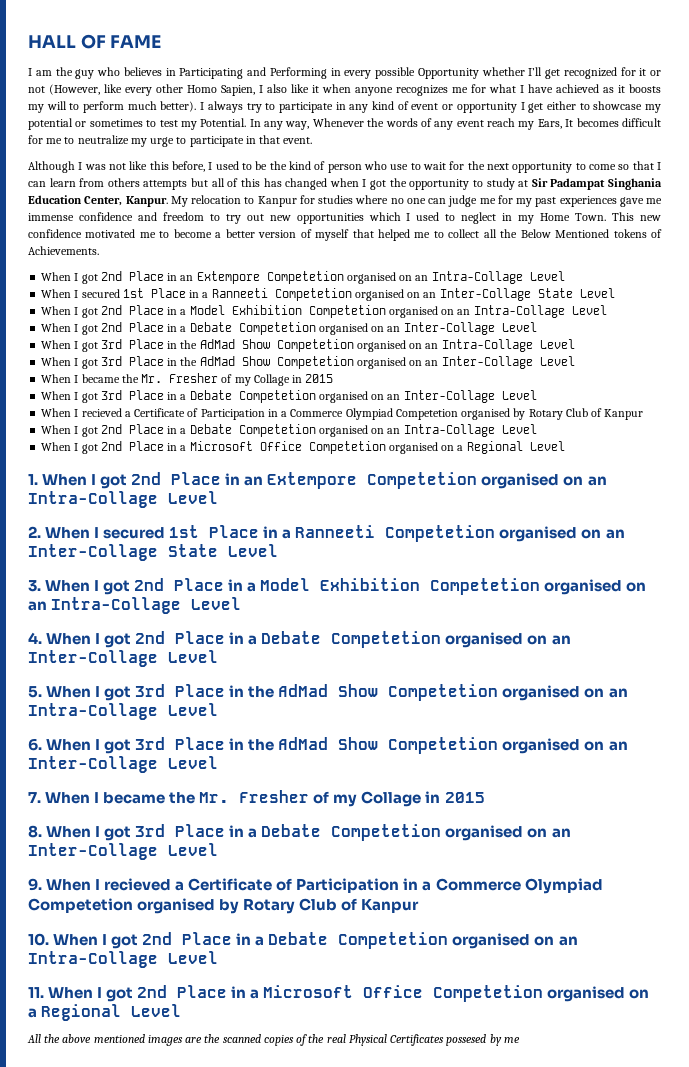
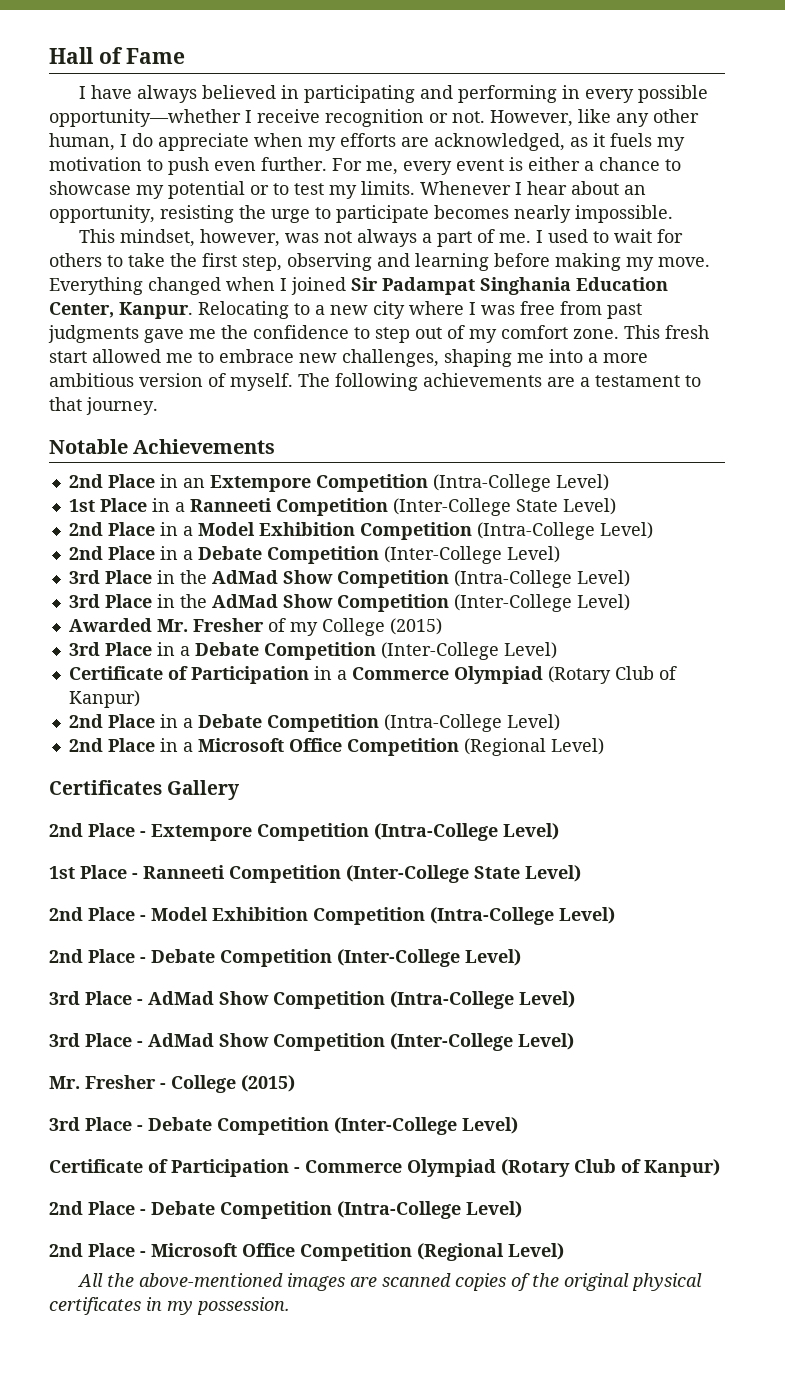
[28,34,162,49] [28,67,661,79] [28,84,661,96] [28,101,576,113] HALL OF FAME // I am the guy who believes in Participating and Performing in every possible Opportunity whether I’ll get recognized for it or not (However, like every other Homo Sapien, I also like it when anyone recognizes me for what I have achieved as it boosts my will to perform much better). I always try to participate in any kind of event or opportunity I get either -> [49,47,186,64] [78,85,708,103] [49,109,699,127] [49,133,685,151] [49,157,660,175] Hall of Fame // I have always believed in participating and performing in every possible opportunity—whether I receive recognition or not. However, like any other human, I do appreciate when my efforts are acknowledged, as it fuels my motivation to push even further. For me, every event is either a chance
[89,119,143,127] sometimes -> (269, 190) none
[200,118,661,130] [28,135,313,147] [28,161,662,173] [28,178,529,190] Potential. In any way, Whenever the words of any event reach my Ears, It becomes difficult for me to neutralize my urge to participate in that event. // Although I was not like this before, I used to be the kind of person who use to wait for the next opportunity to come so that I can learn from others attempts but all of this has changed when I got the opportunity to study at -> [361,181,646,195] [49,205,673,223] [78,229,683,247] [49,253,710,271] [49,277,346,295] limits. Whenever I hear about an opportunity, resisting the urge to participate becomes nearly impossible. // This mindset, however, was not always a part of me. I used to wait for others to take the first step, observing and learning before making my move. Everything changed when I joined
[170,195,662,207] [28,212,661,224] [28,229,662,241] [28,246,99,255] [41,271,565,284] [41,288,615,301] [41,305,607,318] [41,322,537,335] [41,339,575,352] [41,356,575,369] [41,373,334,386] [41,390,537,403] [41,408,644,420] [41,424,537,437] [41,441,565,454] [28,472,607,489] [28,491,218,508] [28,525,625,542] [28,544,278,561] [28,578,647,595] [28,597,242,614] [28,631,571,648] [28,650,218,667] [28,684,628,701] [28,703,218,720] [28,737,628,754] [28,756,218,773] [28,790,485,807] [28,824,571,841] [28,843,218,860] [28,878,603,894] [28,898,420,914] [28,932,578,949] [28,951,218,968] [28,985,650,1002] [28,1004,182,1021] My relocation to Kanpur for studies where no one can judge me for my past experiences gave me immense confidence and freedom to try out new opportunities which I used to neglect in my Home Town. This new confidence motivated me to become a better version of myself that helped me to collect all the Below Mentioned tokens of Achievements. // When I got 2nd Place in an Extempore Competetion organised on an Intra-Collage Level // When I secured 1st Place in a Ranneeti Competetion organised on an Inter-Collage State Level // When I got 2nd Place in a Model Exhibition Competetion organised on an Intra-Collage Level // When I got 2nd Place in a Debate Competetion organised on an Inter-Collage Level // When I got 3rd Place in the AdMad Show Competetion organised on an Intra-Collage Level // When I got 3rd Place in the AdMad Show Competetion organised on an Inter-Collage Level // When I became the Mr. Fresher of my Collage in 2015 // When I got 3rd Place in a Debate Competetion organised on an Inter-Collage Level // When I recieved a Certificate of Participation in a Commerce Olympiad Competetion organised by Rotary Club of Kanpur // When I got 2nd Place in a Debate Competetion organised on an Intra-Collage Level // When I got 2nd Place in a Microsoft Office Competetion organised on a Regional Level // 1. When I got 2nd Place in an Extempore Competetion organised on an Intra-Collage Level // 2. When I secured 1st Place in a Ranneeti Competetion organised on an Inter-Collage State Level // 3. When I got 2nd Place in a Model Exhibition Competetion organised on an Intra-Collage Level // 4. When I got 2nd Place in a Debate Competetion organised on an Inter-Collage Level // 5. When I got 3rd Place in the AdMad Show Competetion organised on an Intra-Collage Level // 6. When I got 3rd Place in the AdMad Show Competetion organised on an Inter-Collage Level // 7. When I became the Mr. Fresher of my Collage in 2015 // 8. When I got 3rd Place in a Debate Competetion organised on an Inter-Collage Level // 9. When I recieved a Certificate of Participation in a Commerce Olympiad Competetion organised by Rotary Club of Kanpur // 10. When I got 2nd Place in a Debate Competetion organised on an Intra-Collage Level // 11. When I got 2nd Place in a Microsoft Office Competetion organised on a Regional Level -> [198,301,642,319] [48,325,709,343] [49,349,648,367] [49,373,701,391] [49,397,158,415] [49,439,276,454] [68,474,609,492] [68,498,616,516] [68,522,653,540] [68,546,560,564] [68,570,630,588] [68,594,630,612] [68,618,442,636] [68,642,557,660] [68,666,677,684] [68,690,140,708] [68,714,560,732] [68,738,604,756] [49,780,240,800] [49,823,559,841] [49,865,581,883] [49,907,615,925] [49,949,521,967] [49,991,575,1009] [49,1033,574,1051] [49,1075,295,1093] [49,1117,518,1135] [49,1159,720,1177] [49,1201,522,1219] [49,1243,564,1261] Relocating to a new city where I was free from past judgments gave me the confidence to step out of my comfort zone. This fresh start allowed me to embrace new challenges, shaping me into a more ambitious version of myself. The following achievements are a testament to that journey. // Notable Achievements // 2nd Place in an Extempore Competition (Intra-College Level) // 1st Place in a Ranneeti Competition (Inter-College State Level) // 2nd Place in a Model Exhibition Competition (Intra-College Level) // 2nd Place in a Debate Competition (Inter-College Level) // 3rd Place in the AdMad Show Competition (Intra-College Level) // 3rd Place in the AdMad Show Competition (Inter-College Level) // Awarded Mr. Fresher of my College (2015) // 3rd Place in a Debate Competition (Inter-College Level) // Certificate of Participation in a Commerce Olympiad (Rotary Club of Kanpur) // 2nd Place in a Debate Competition (Intra-College Level) // 2nd Place in a Microsoft Office Competition (Regional Level) // Certificates Gallery // 2nd Place - Extempore Competition (Intra-College Level) // 1st Place - Ranneeti Competition (Inter-College State Level) // 2nd Place - Model Exhibition Competition (Intra-College Level) // 2nd Place - Debate Competition (Inter-College Level) // 3rd Place - AdMad Show Competition (Intra-College Level) // 3rd Place - AdMad Show Competition (Inter-College Level) // Mr. Fresher - College (2015) // 3rd Place - Debate Competition (Inter-College Level) // Certificate of Participation - Commerce Olympiad (Rotary Club of Kanpur) // 2nd Place - Debate Competition (Intra-College Level) // 2nd Place - Microsoft Office Competition (Regional Level)
[62,1034,145,1043] above mentioned -> [138,1273,283,1288] above-mentioned
[204,1034,221,1043] the -> (377, 1282) none
[326,1034,520,1046] real Physical Certificates possesed by me -> [563,1273,702,1291] [49,1297,290,1315] original physical certificates in my possession.

